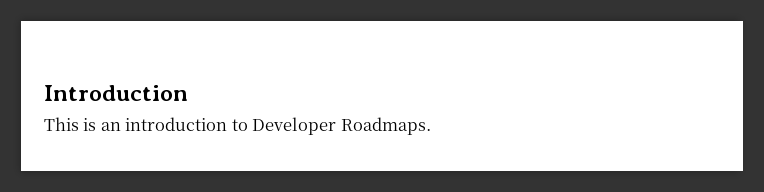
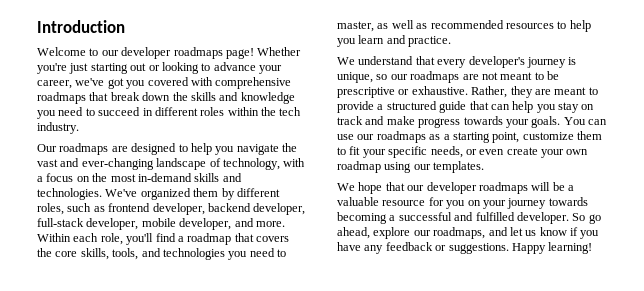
[44,117,431,135] This is an introduction to Developer Roadmaps. -> [37,47,302,59] [37,62,282,74] [37,77,292,89] [37,92,295,104] [37,107,302,119] [37,122,79,134] [37,143,297,155] [37,158,306,170] [37,173,242,182] [37,188,280,200] [37,203,306,215] [37,218,285,230] [37,233,289,245] [37,248,286,260] [337,20,591,32] [337,35,452,47] [337,56,577,68] [337,71,559,83] [337,86,598,98] [337,101,595,113] [337,116,607,128] [337,131,602,143] [337,146,589,158] [337,161,485,173] [337,182,574,194] [337,197,588,209] [337,212,601,224] [337,227,600,239] [337,242,593,254] Welcome to our developer roadmaps page! Whether you're just starting out or looking to advance your career, we've got you covered with comprehensive roadmaps that break down the skills and knowledge you need to succeed in different roles within the tech industry. // Our roadmaps are designed to help you navigate the vast and ever-changing landscape of technology, with a focus on the most in-demand skills and technologies. We've organized them by different roles, such as frontend developer, backend developer, full-stack developer, mobile developer, and more. Within each role, you'll find a roadmap that covers the core skills, tools, and technologies you need to master, as well as recommended resources to help you learn and practice. // We understand that every developer's journey is unique, so our roadmaps are not meant to be prescriptive or exhaustive. Rather, they are meant to provide a structured guide that can help you stay on track and make progress towards your goals. You can use our roadmaps as a starting point, customize them to fit your specific needs, or even create your own roadmap using our templates. // We hope that our developer roadmaps will be a valuable resource for you on your journey towards becoming a successful and fulfilled developer. So go ahead, explore our roadmaps, and let us know if you have any feedback or suggestions. Happy learning!

